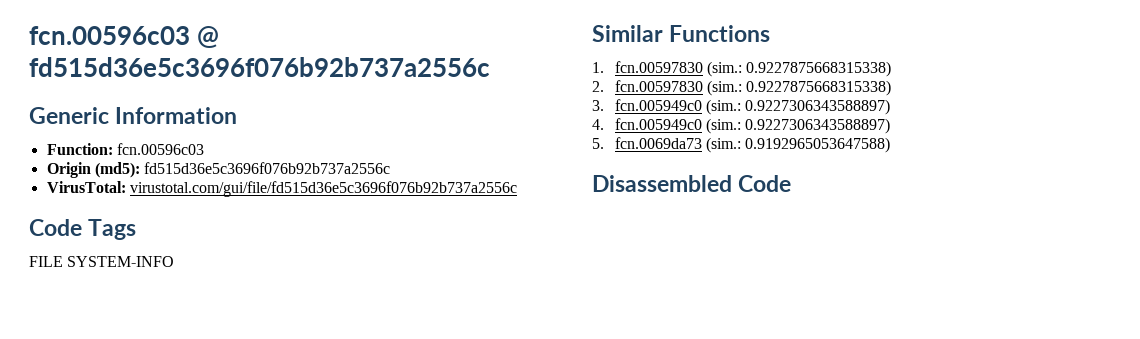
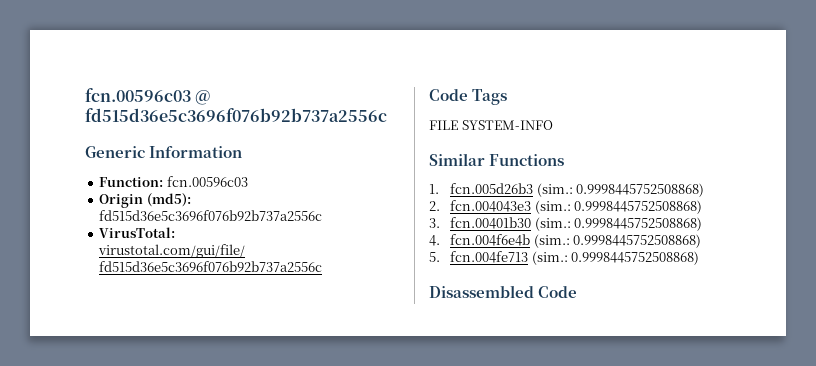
[614,61,892,77] [592,80,892,96] [592,99,891,115] [592,118,891,134] [592,137,891,153] fcn.00597830 (sim.: 0.9227875668315338) // 2. fcn.00597830 (sim.: 0.9227875668315338) // 3. fcn.005949c0 (sim.: 0.9227306343588897) // 4. fcn.005949c0 (sim.: 0.9227306343588897) // 5. fcn.0069da73 (sim.: 0.9192965053647588) -> [450,183,705,197] [429,200,703,214] [429,217,703,231] [429,234,702,248] [429,251,700,265] fcn.005d26b3 (sim.: 0.9998445752508868) // 2. fcn.004043e3 (sim.: 0.9998445752508868) // 3. fcn.00401b30 (sim.: 0.9998445752508868) // 4. fcn.004f6e4b (sim.: 0.9998445752508868) // 5. fcn.004fe713 (sim.: 0.9998445752508868)

